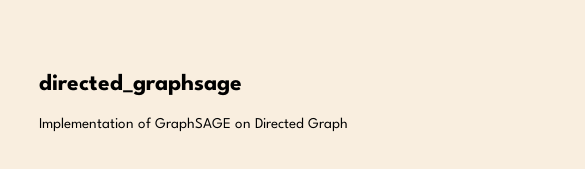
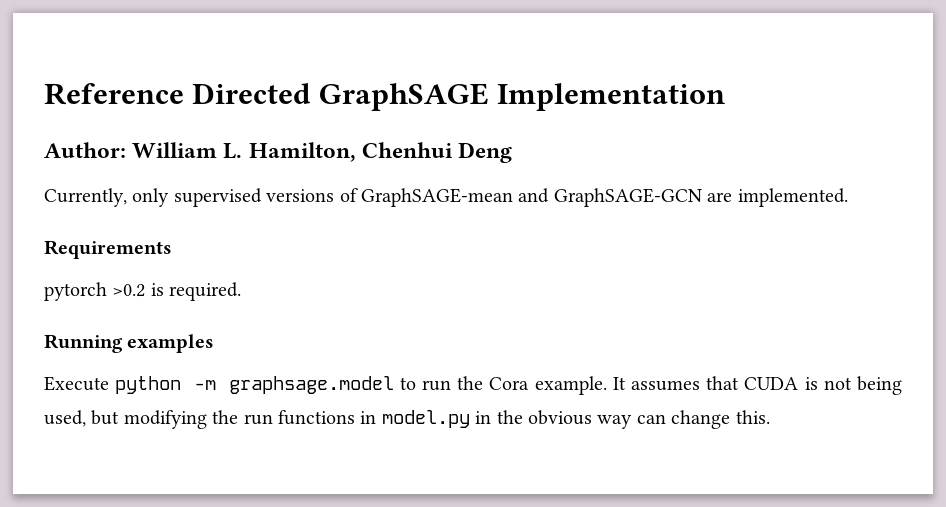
[39,73,242,96] [39,117,349,132] directed_graphsage // Implementation of GraphSAGE on Directed Graph -> [44,83,726,111] [44,142,513,163] [44,188,848,207] [44,240,172,259] [44,282,242,301] [44,334,215,353] [44,376,902,395] [44,410,770,429] Reference Directed GraphSAGE Implementation // Author: William L. Hamilton, Chenhui Deng // Currently, only supervised versions of GraphSAGE-mean and GraphSAGE-GCN are implemented. // Requirements // pytorch >0.2 is required. // Running examples // Execute python -m graphsage.model to run the Cora example. It assumes that CUDA is not being used, but modifying the run functions in model.py in the obvious way can change this.

